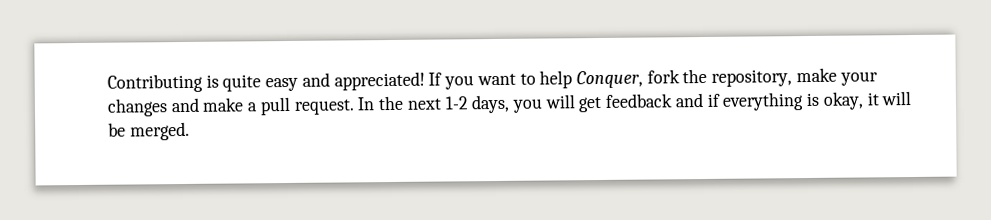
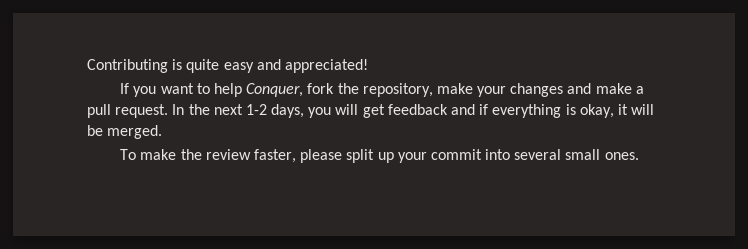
(425, 81) none -> (368, 66) //
(190, 131) none -> [120,149,639,163] // To make the review faster, please split up your commit into several small ones.

